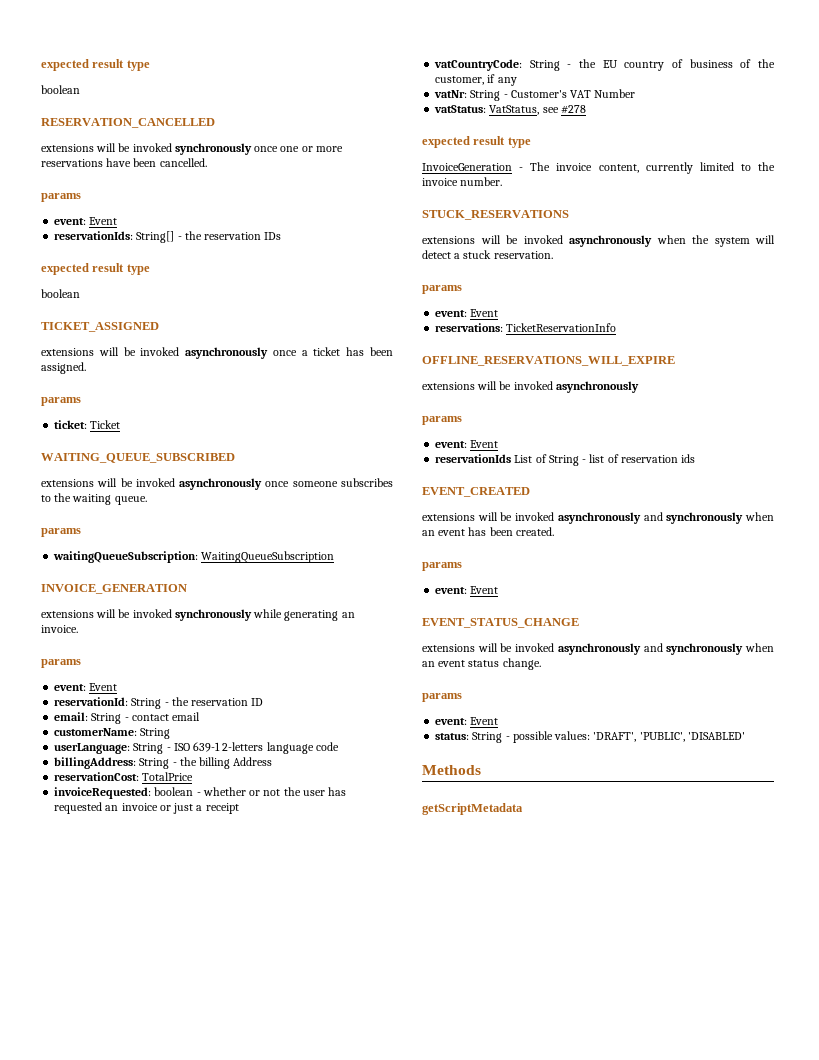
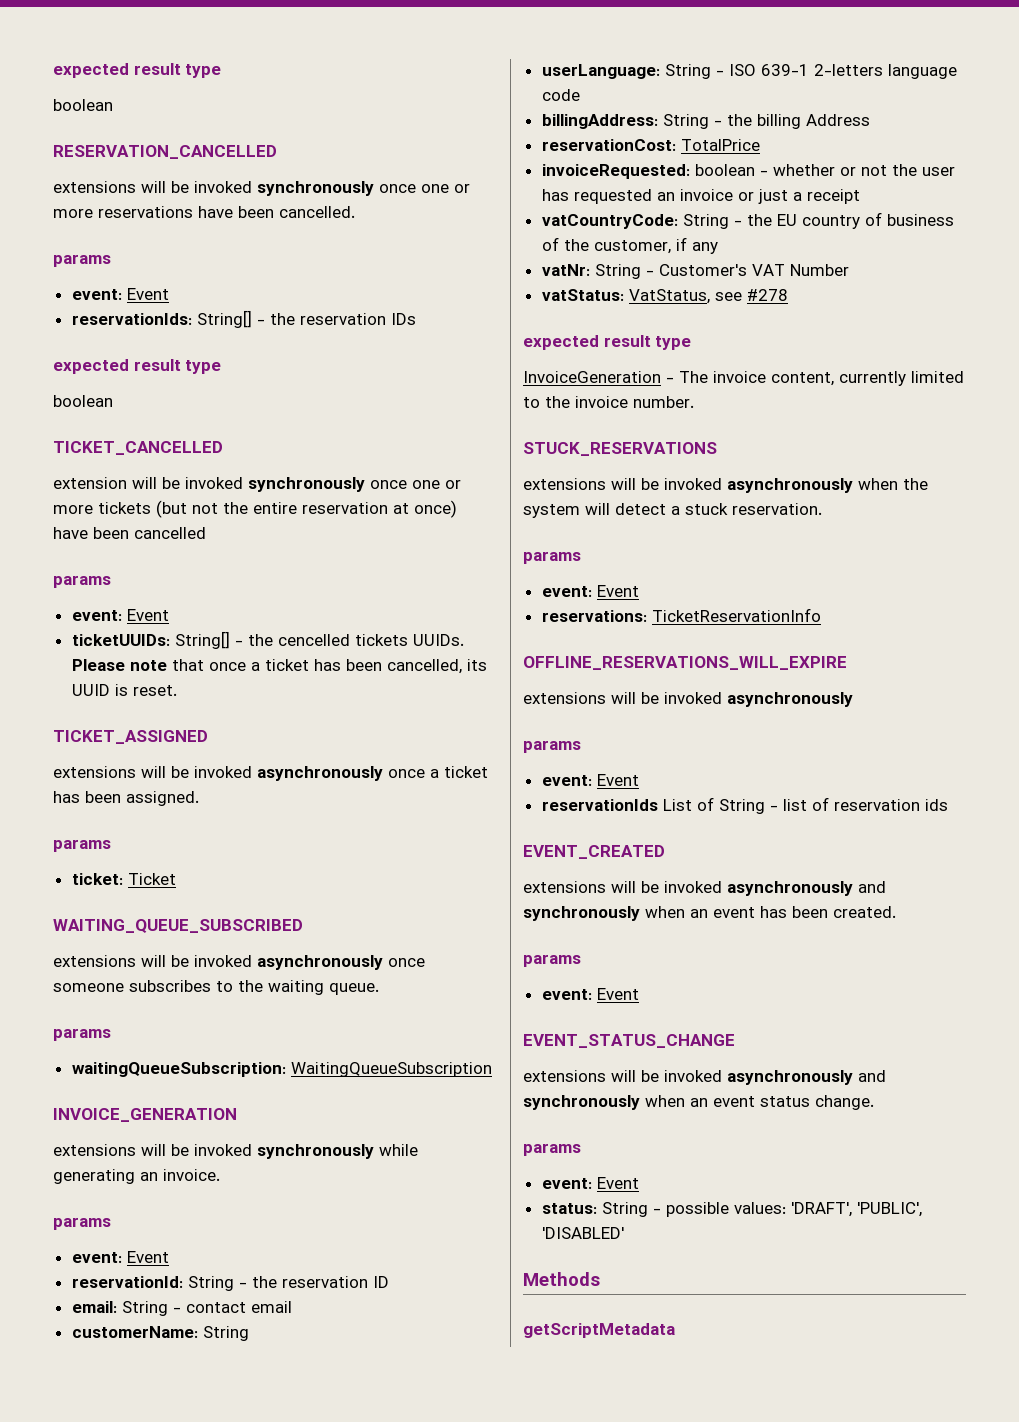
(80, 293) none -> [53,441,223,455] [53,477,461,492] [53,500,457,518] [53,527,206,539] [53,575,111,588] [71,609,169,621] [71,631,464,649] [71,659,487,674] [71,684,177,696] // TICKET_CANCELLED // extension will be invoked synchronously once one or more tickets (but not the entire reservation at once) have been cancelled // params // event: Event // ticketUUIDs: String[] - the cencelled tickets UUIDs. Please note that once a ticket has been cancelled, its UUID is reset.

